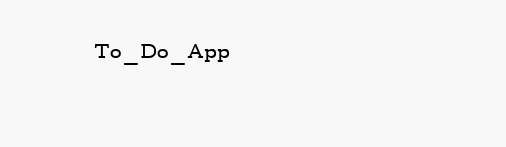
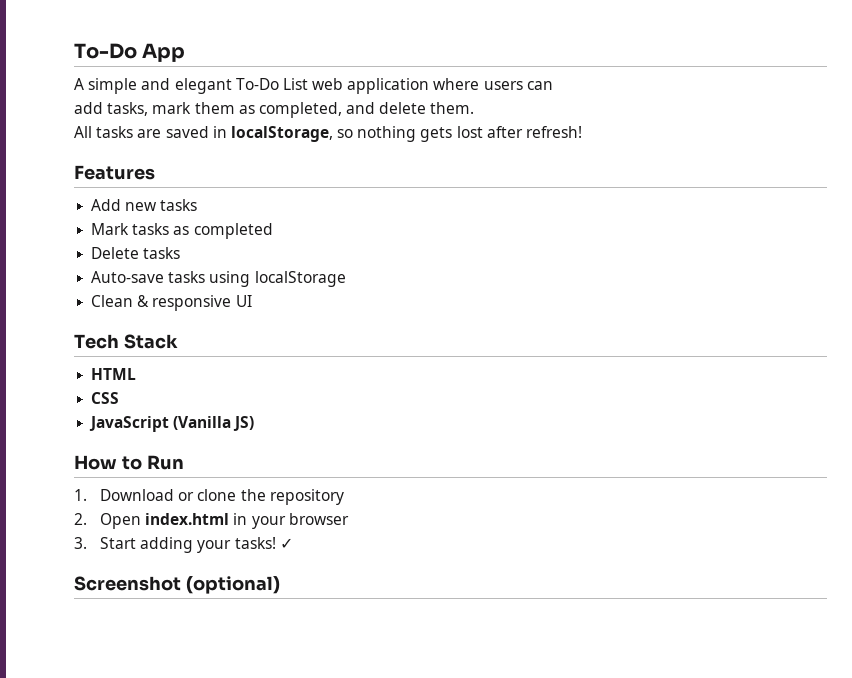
[94,44,230,65] To_Do_App -> [74,43,186,62] [74,78,553,94] [74,102,475,118] [74,126,583,142] [74,165,155,180] [91,199,198,211] [91,223,273,239] [91,247,181,259] [91,271,346,287] [91,295,252,311] [74,334,178,349] [91,368,137,380] [91,392,120,404] [89,416,255,432] [74,455,184,470] [74,489,344,505] [74,513,349,529] [74,537,293,553] [74,576,280,594] To-Do App // A simple and elegant To-Do List web application where users can // add tasks, mark them as completed, and delete them. // All tasks are saved in localStorage, so nothing gets lost after refresh! // Features // Add new tasks // Mark tasks as completed // Delete tasks // Auto-save tasks using localStorage // Clean & responsive UI // Tech Stack // HTML // CSS // JavaScript (Vanilla JS) // How to Run // 1. Download or clone the repository // 2. Open index.html in your browser // 3. Start adding your tasks! ✓ // Screenshot (optional)

